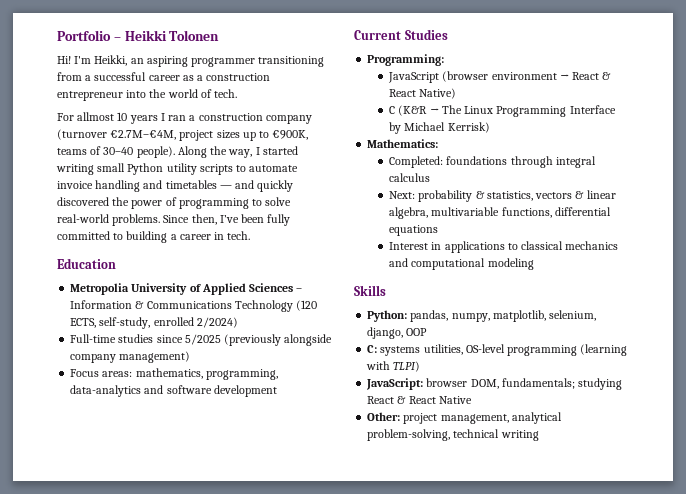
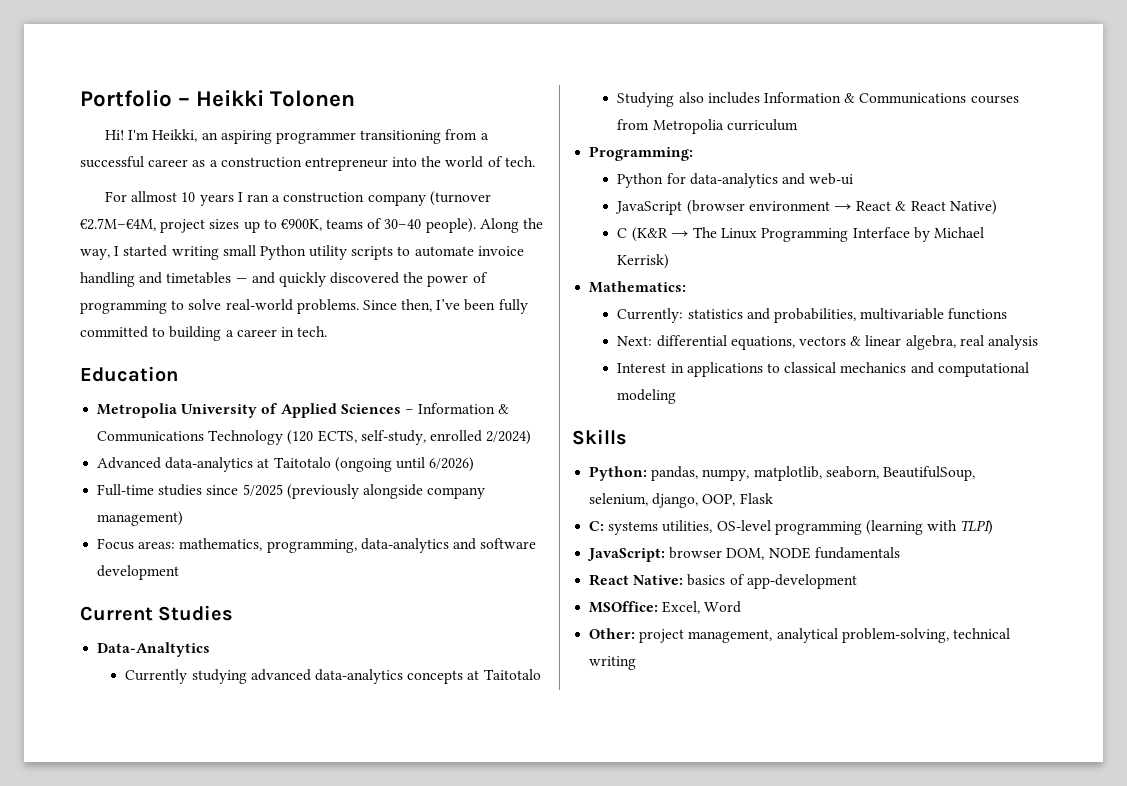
(238, 322) none -> [97,457,475,472] // Advanced data-analytics at Taitotalo (ongoing until 6/2026)
[367,54,445,66] Programming: -> [97,642,211,657] [125,669,541,684] [617,92,1019,107] [617,119,798,134] [589,146,694,161] [617,173,854,188] Data-Analtytics // Currently studying advanced data-analytics concepts at Taitotalo // Studying also includes Information & Communications courses from Metropolia curriculum // Programming: // Python for data-analytics and web-ui
[389,156,596,168] [389,173,431,182] [389,190,616,202] [389,207,611,219] [389,225,439,236] Completed: foundations through integral calculus // Next: probability & statistics, vectors & linear algebra, multivariable functions, differential equations -> [617,308,1008,323] [617,335,1038,350] Currently: statistics and probabilities, multivariable functions // Next: differential equations, vectors & linear algebra, real analysis
[549,310,597,321] [367,327,428,339] selenium, django, OOP -> [825,466,975,481] [589,493,773,508] seaborn, BeautifulSoup, selenium, django, OOP, Flask
[501,378,623,390] [367,396,472,404] fundamentals; studying React & React Native -> [768,547,900,559] [589,574,857,589] [589,601,742,614] NODE fundamentals // React Native: basics of app-development // MSOffice: Excel, Word

